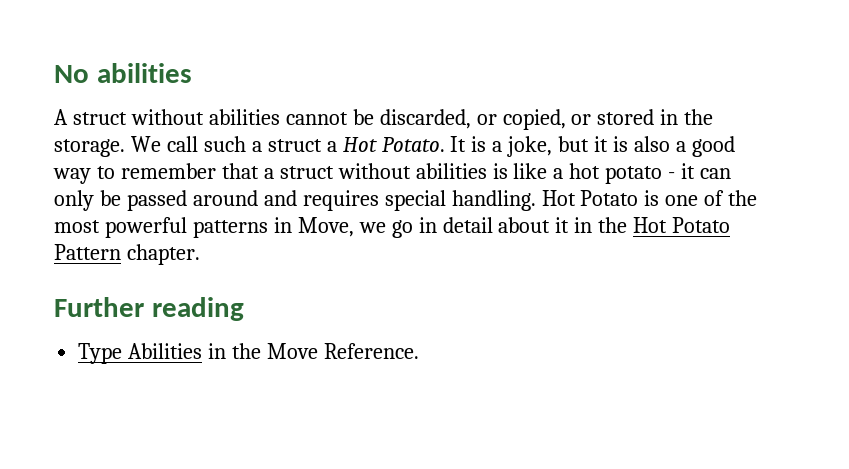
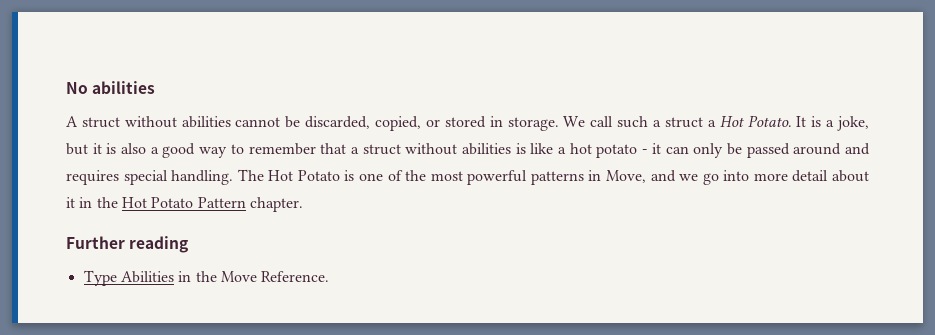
[476,114,497,125] or -> (371, 122) none
[684,109,714,125] the -> (503, 121) none
(536, 200) none -> [237,169,264,181] The
(354, 227) none -> [650,170,676,182] and
[418,217,437,233] in -> [723,170,788,181] into more

